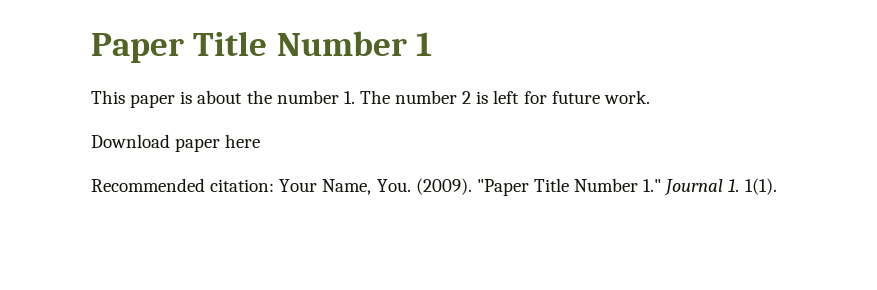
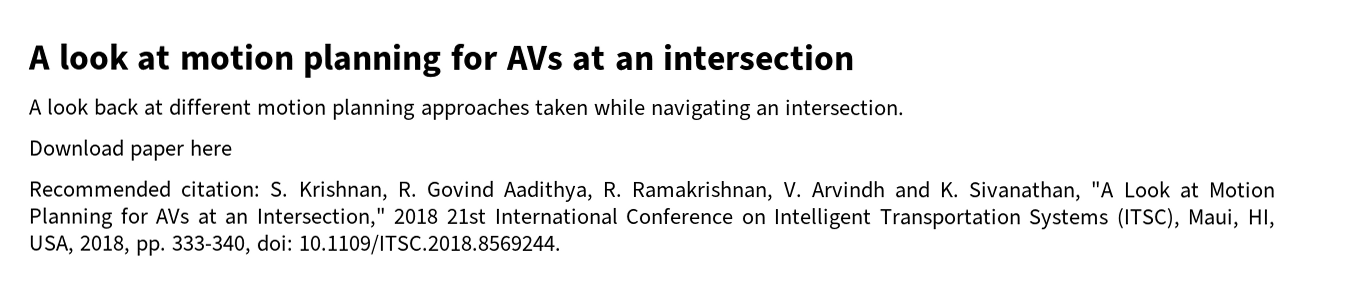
[91,31,432,63] [91,90,650,108] Paper Title Number 1 // This paper is about the number 1. The number 2 is left for future work. -> [28,43,856,78] [29,98,905,121] A look at motion planning for AVs at an intersection // A look back at different motion planning approaches taken while navigating an intersection.
[279,178,777,196] Your Name, You. (2009). "Paper Title Number 1." Journal 1. 1(1). -> [269,180,1275,202] [28,207,1275,230] [28,234,562,256] S. Krishnan, R. Govind Aadithya, R. Ramakrishnan, V. Arvindh and K. Sivanathan, "A Look at Motion Planning for AVs at an Intersection," 2018 21st International Conference on Intelligent Transportation Systems (ITSC), Maui, HI, USA, 2018, pp. 333-340, doi: 10.1109/ITSC.2018.8569244.

